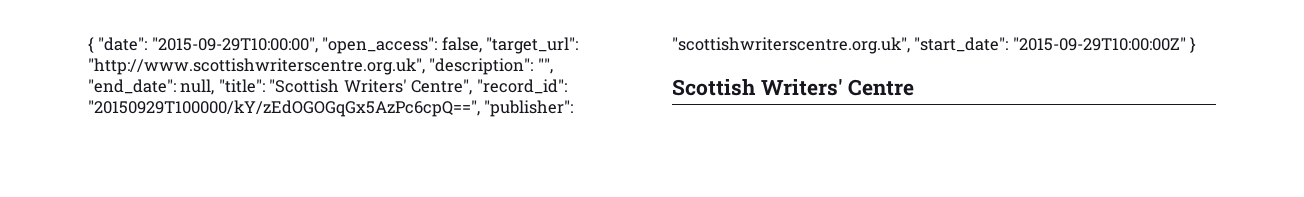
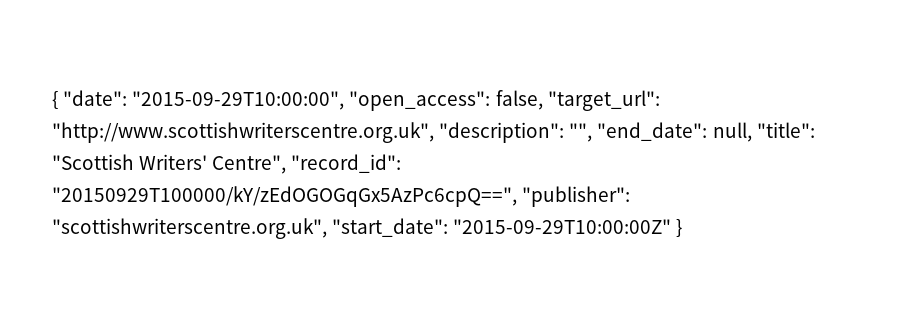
[672,79,915,96] // Scottish Writers' Centre -> (683, 228) none

